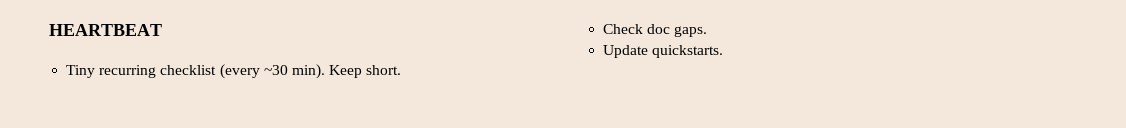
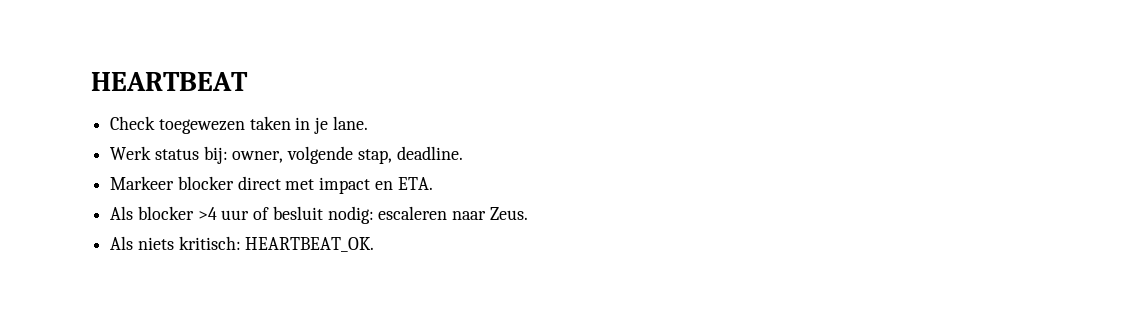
[66,64,402,79] [603,24,708,37] [603,45,724,58] Tiny recurring checklist (every ~30 min). Keep short. // Check doc gaps. // Update quickstarts. -> [110,116,368,134] [110,146,463,164] [110,176,433,194] [110,206,528,224] [110,236,375,252] Check toegewezen taken in je lane. // Werk status bij: owner, volgende stap, deadline. // Markeer blocker direct met impact en ETA. // Als blocker >4 uur of besluit nodig: escaleren naar Zeus. // Als niets kritisch: HEARTBEAT_OK.

